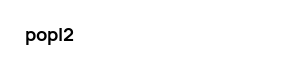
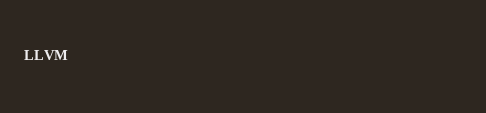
[25,28,74,45] popl2 -> [24,50,68,60] LLVM

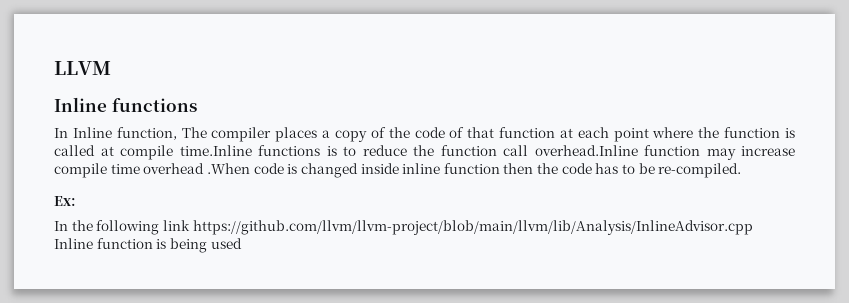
(68, 55) none -> [54,97,197,112] [54,127,796,142] [54,145,795,160] [54,163,742,178] [54,196,76,206] [54,220,753,235] [54,238,242,253] // Inline functions // In Inline function, The compiler places a copy of the code of that function at each point where the function is called at compile time.Inline functions is to reduce the function call overhead.Inline function may increase compile time overhead .When code is changed inside inline function then the code has to be re-compiled. // Ex: // In the following link https://github.com/llvm/llvm-project/blob/main/llvm/lib/Analysis/InlineAdvisor.cpp Inline function is being used

